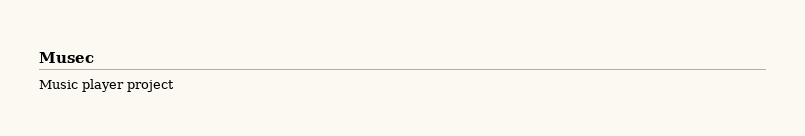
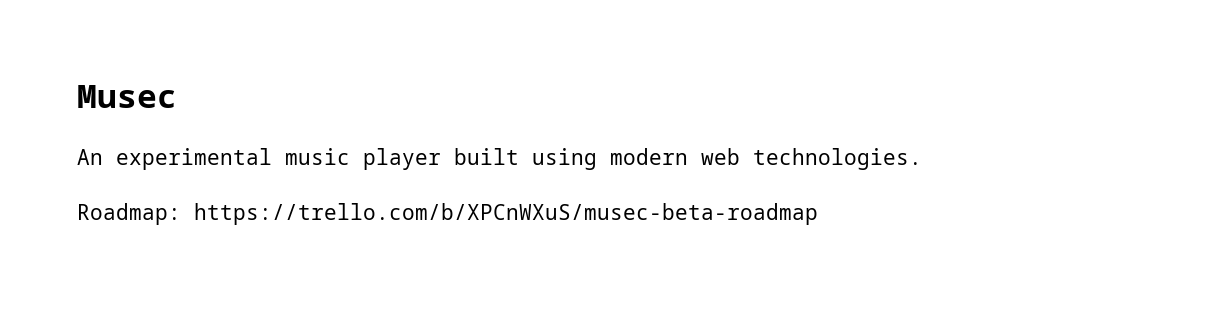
[39,79,174,92] Music player project -> [77,148,922,170] [77,203,818,225] An experimental music player built using modern web technologies. // Roadmap: https://trello.com/b/XPCnWXuS/musec-beta-roadmap

